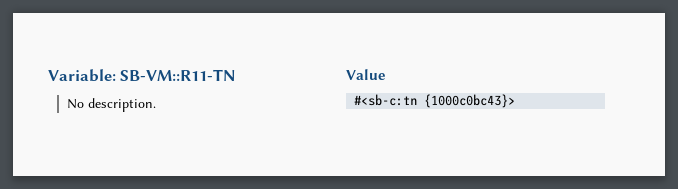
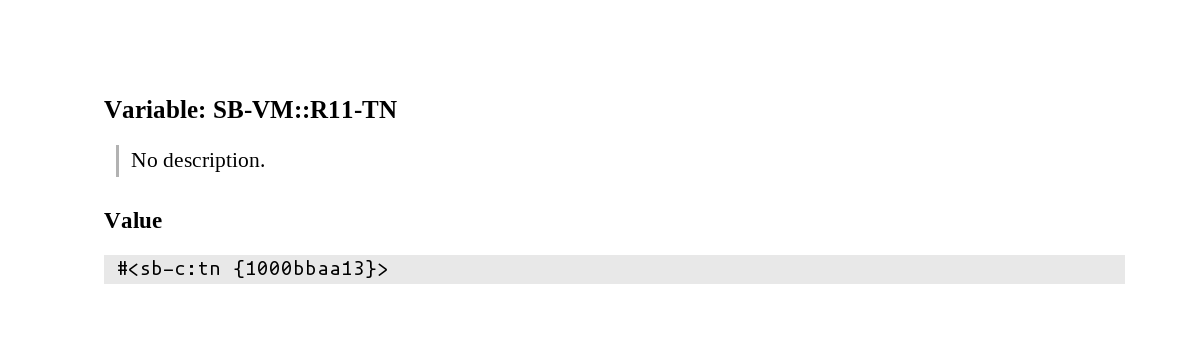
[424,94,516,108] {1000c0bc43}> -> [232,260,389,278] {1000bbaa13}>

